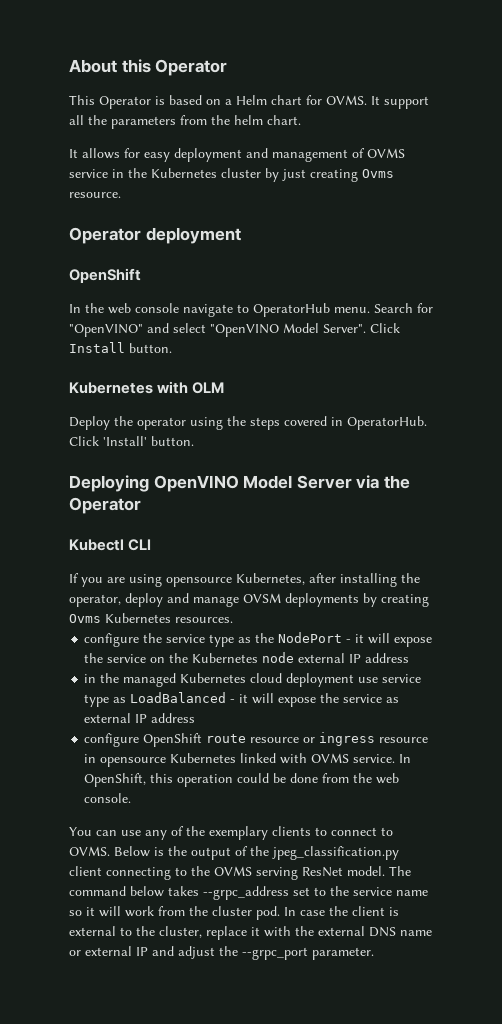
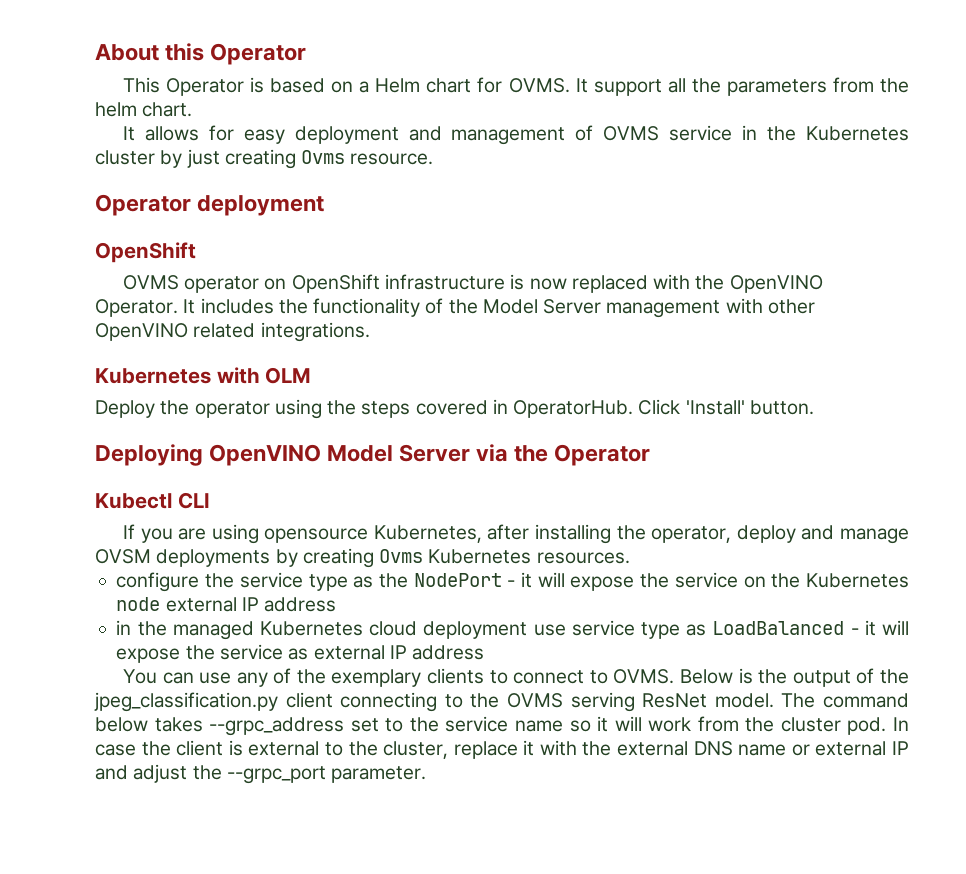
[69,303,433,317] [69,323,400,337] [69,342,172,353] In the web console navigate to OperatorHub menu. Search for "OpenVINO" and select "OpenVINO Model Server". Click Install button. -> [122,274,823,293] [95,298,815,318] [95,322,370,342] OVMS operator on OpenShift infrastructure is now replaced with the OpenVINO Operator. It includes the functionality of the Model Server management with other OpenVINO related integrations.
[84,732,429,747] [84,753,412,767] [84,773,400,787] [84,793,132,803] // configure OpenShift route resource or ingress resource in opensource Kubernetes linked with OVMS service. In OpenShift, this operation could be done from the web console. -> (485, 652) none

